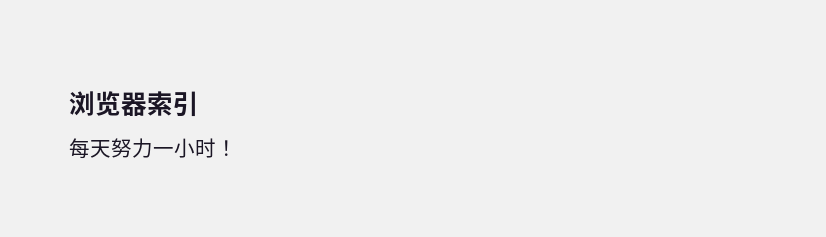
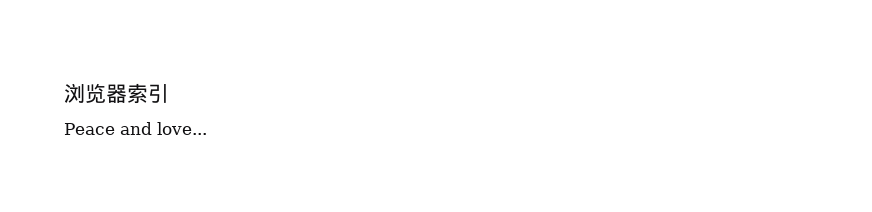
[69,138,237,159] 每天努力一小时！ -> [64,122,207,135] Peace and love...

